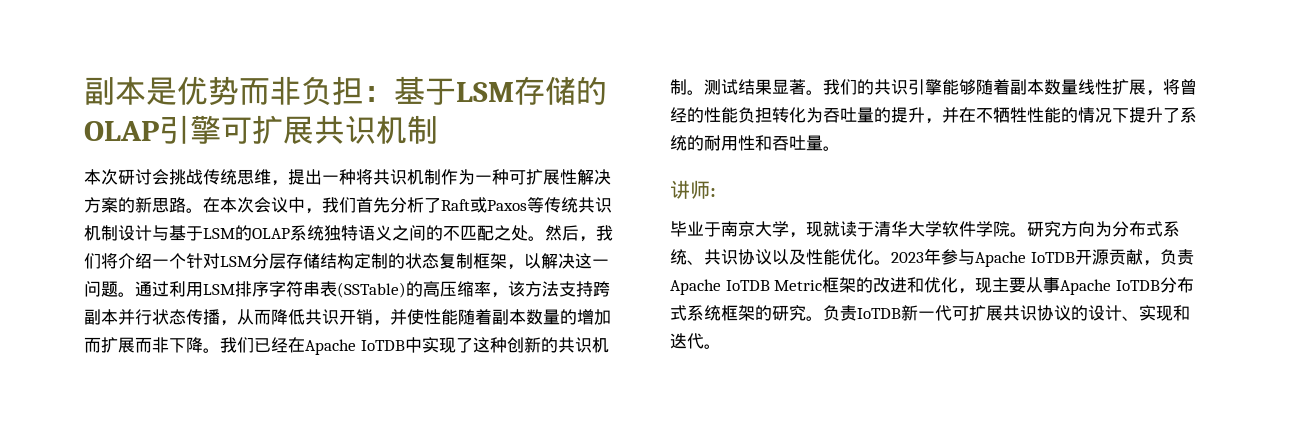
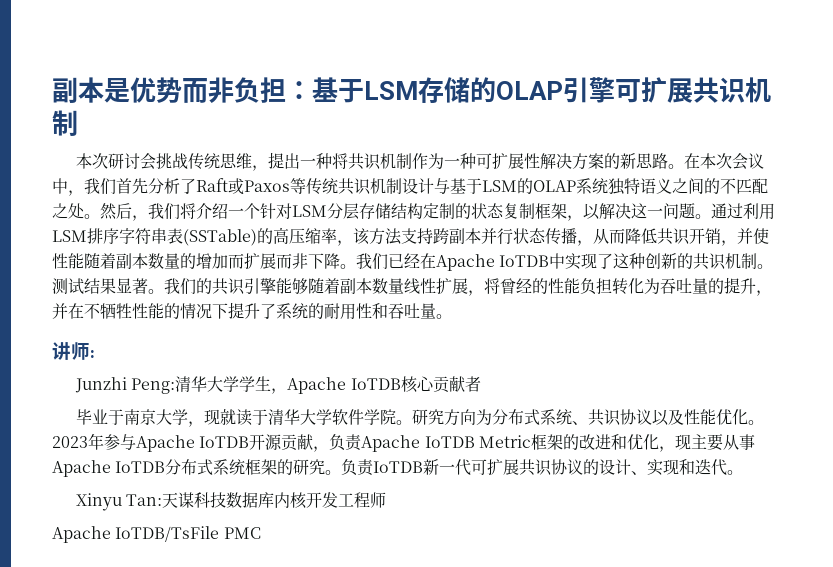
(716, 192) none -> [75,376,481,394] // Junzhi Peng:清华大学学生，Apache IoTDB核心贡献者
(721, 346) none -> [76,492,387,511] [52,526,261,543] // Xinyu Tan:天谋科技数据库内核开发工程师 // Apache IoTDB/TsFile PMC

